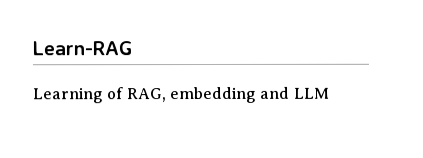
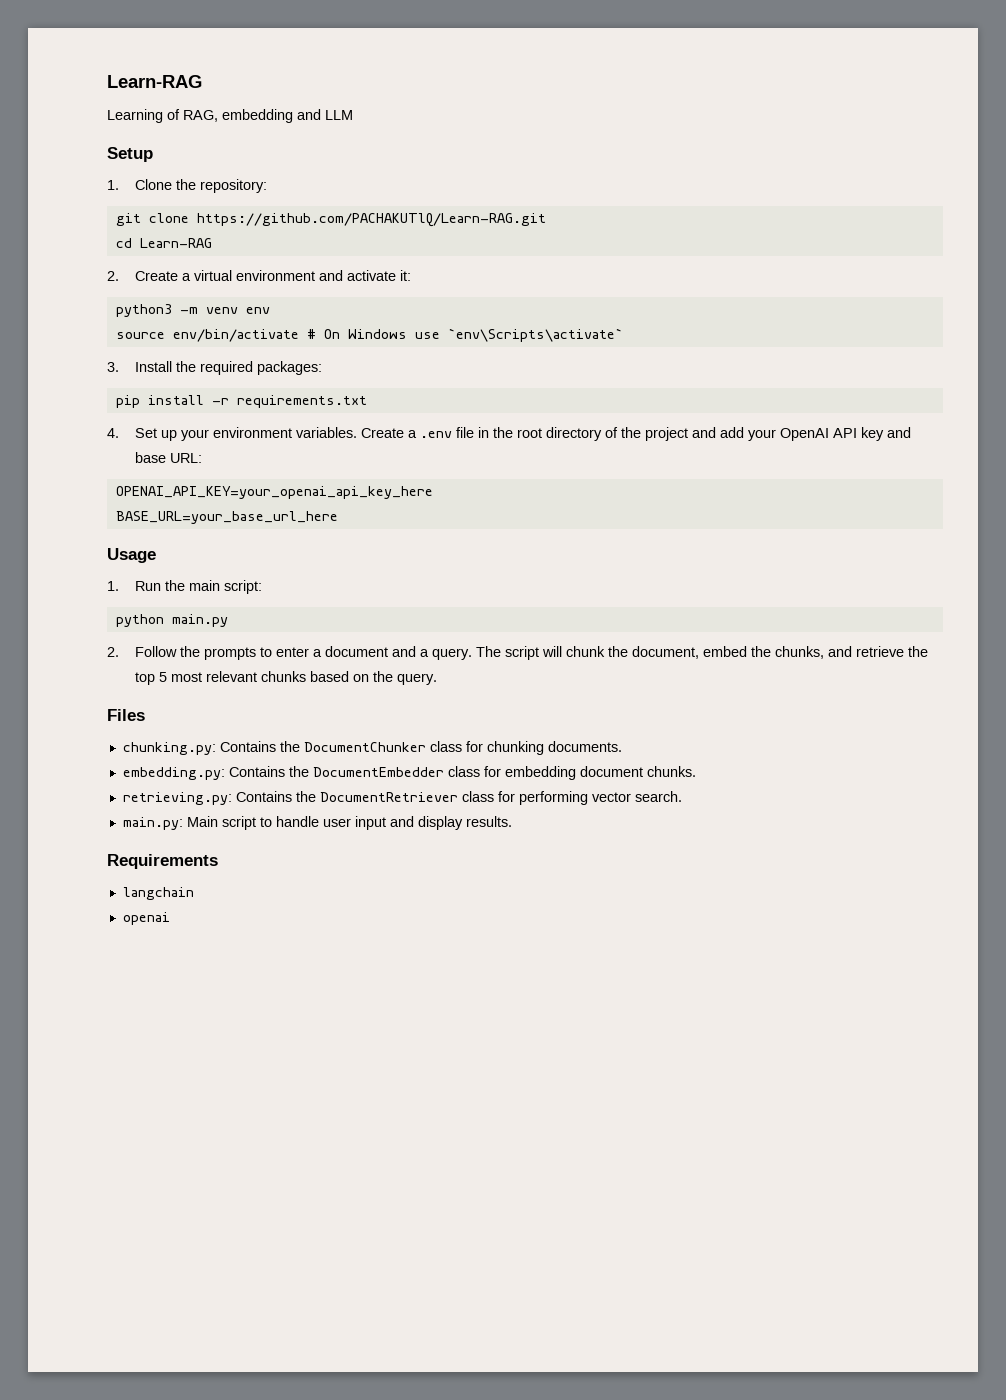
(330, 93) none -> [107,147,153,162] [107,179,268,193] [115,213,546,227] [115,238,212,248] [107,270,412,281] [115,304,270,317] [115,328,623,342] [107,361,323,375] [115,395,367,408] [107,427,912,441] [135,452,203,463] [115,486,433,499] [115,511,338,524] [107,548,156,563] [107,580,263,594] [115,614,228,627] [107,646,929,660] [135,671,438,685] [107,709,145,721] [122,741,622,755] [122,766,696,780] [122,791,682,805] [122,816,512,830] [107,854,218,869] [122,887,194,900] [122,912,170,925] // Setup // 1. Clone the repository: // git clone https://github.com/PACHAKUTlQ/Learn-RAG.git // cd Learn-RAG // 2. Create a virtual environment and activate it: // python3 -m venv env // source env/bin/activate # On Windows use `env\Scripts\activate` // 3. Install the required packages: // pip install -r requirements.txt // 4. Set up your environment variables. Create a .env file in the root directory of the project and add your OpenAI API key and base URL: // OPENAI_API_KEY=your_openai_api_key_here // BASE_URL=your_base_url_here // Usage // 1. Run the main script: // python main.py // 2. Follow the prompts to enter a document and a query. The script will chunk the document, embed the chunks, and retrieve the top 5 most relevant chunks based on the query. // Files // chunking.py: Contains the DocumentChunker class for chunking documents. // embedding.py: Contains the DocumentEmbedder class for embedding document chunks. // retrieving.py: Contains the DocumentRetriever class for performing vector search. // main.py: Main script to handle user input and display results. // Requirements // langchain // openai

